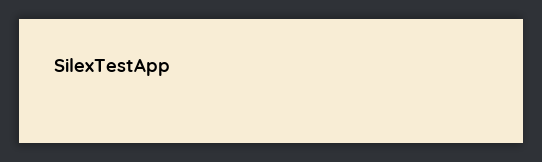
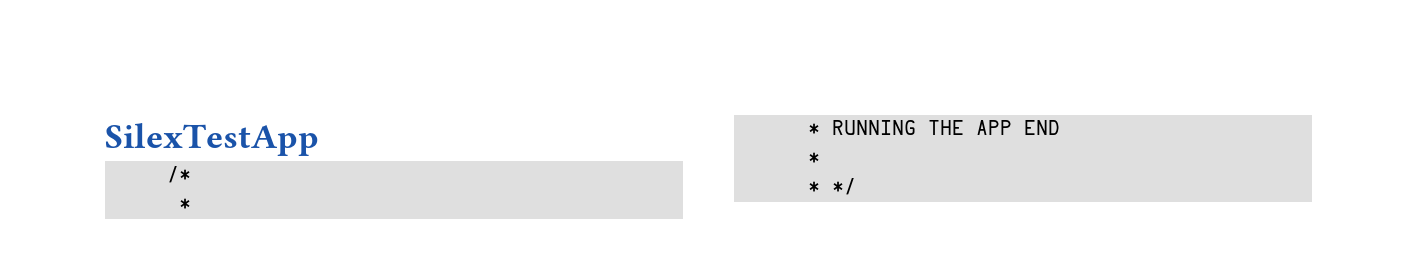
(170, 67) none -> [167,166,192,183] [179,198,192,210] [808,120,1061,135] [808,152,821,164] [808,178,857,195] // /* // * // * RUNNING THE APP END // * // * */

